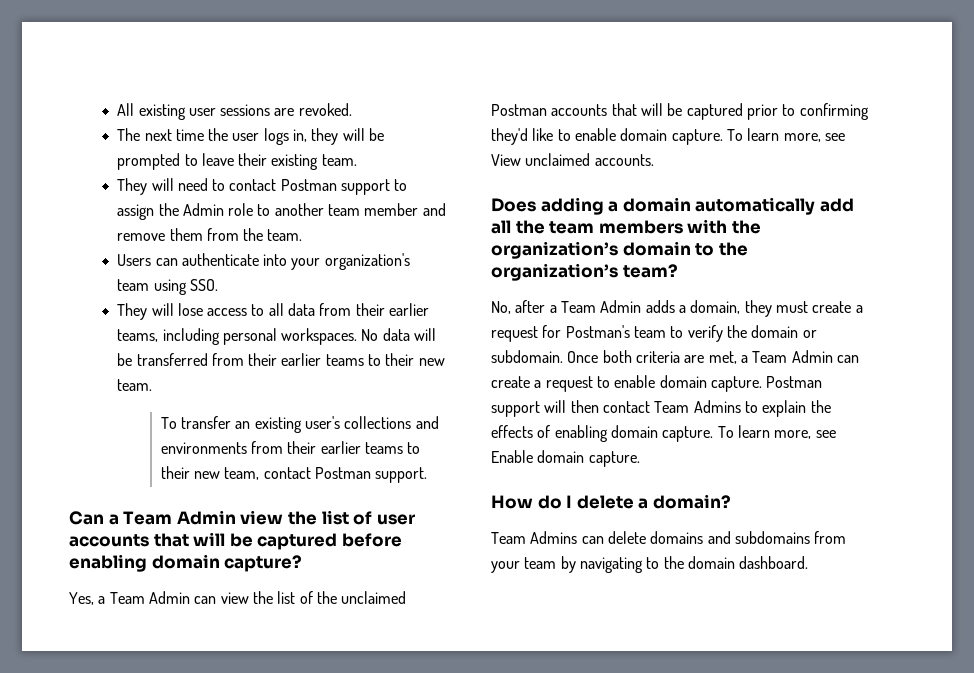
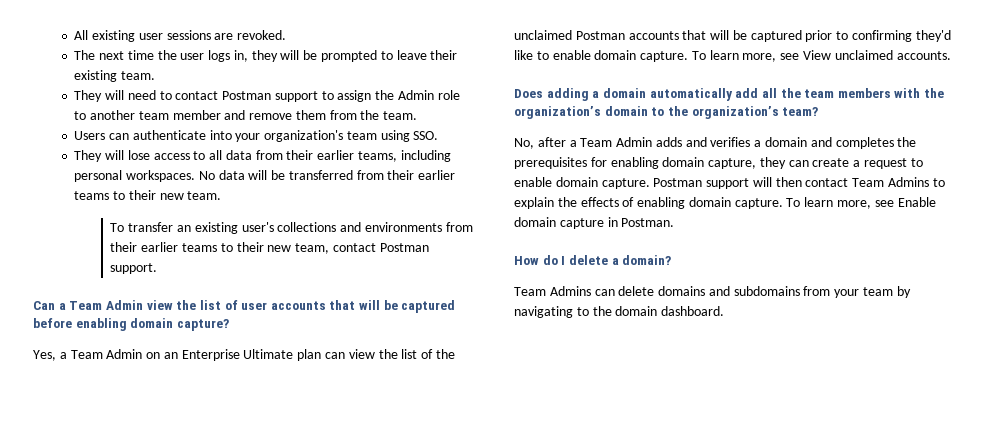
(190, 597) none -> [146,349,322,361] on an Enterprise Ultimate plan
[678,300,863,317] [491,325,817,342] [491,350,833,364] a domain, they must create a request for Postman's team to verify the domain or subdomain. Once both criteria are met, a Team Admin -> [685,137,917,149] [514,157,786,169] and verifies a domain and completes the prerequisites for enabling domain capture, they
[588,451,640,467] capture. -> [559,217,675,229] capture in Postman.

